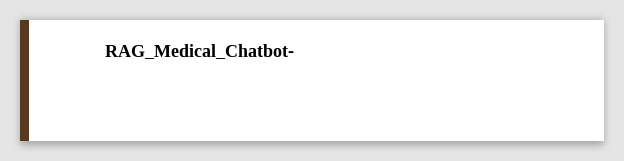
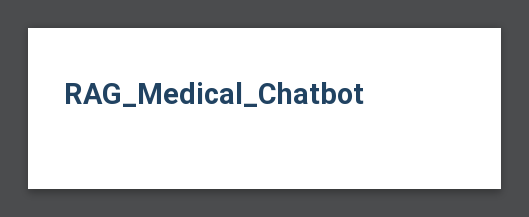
[105,44,294,59] RAG_Medical_Chatbot- -> [64,82,364,107] RAG_Medical_Chatbot

